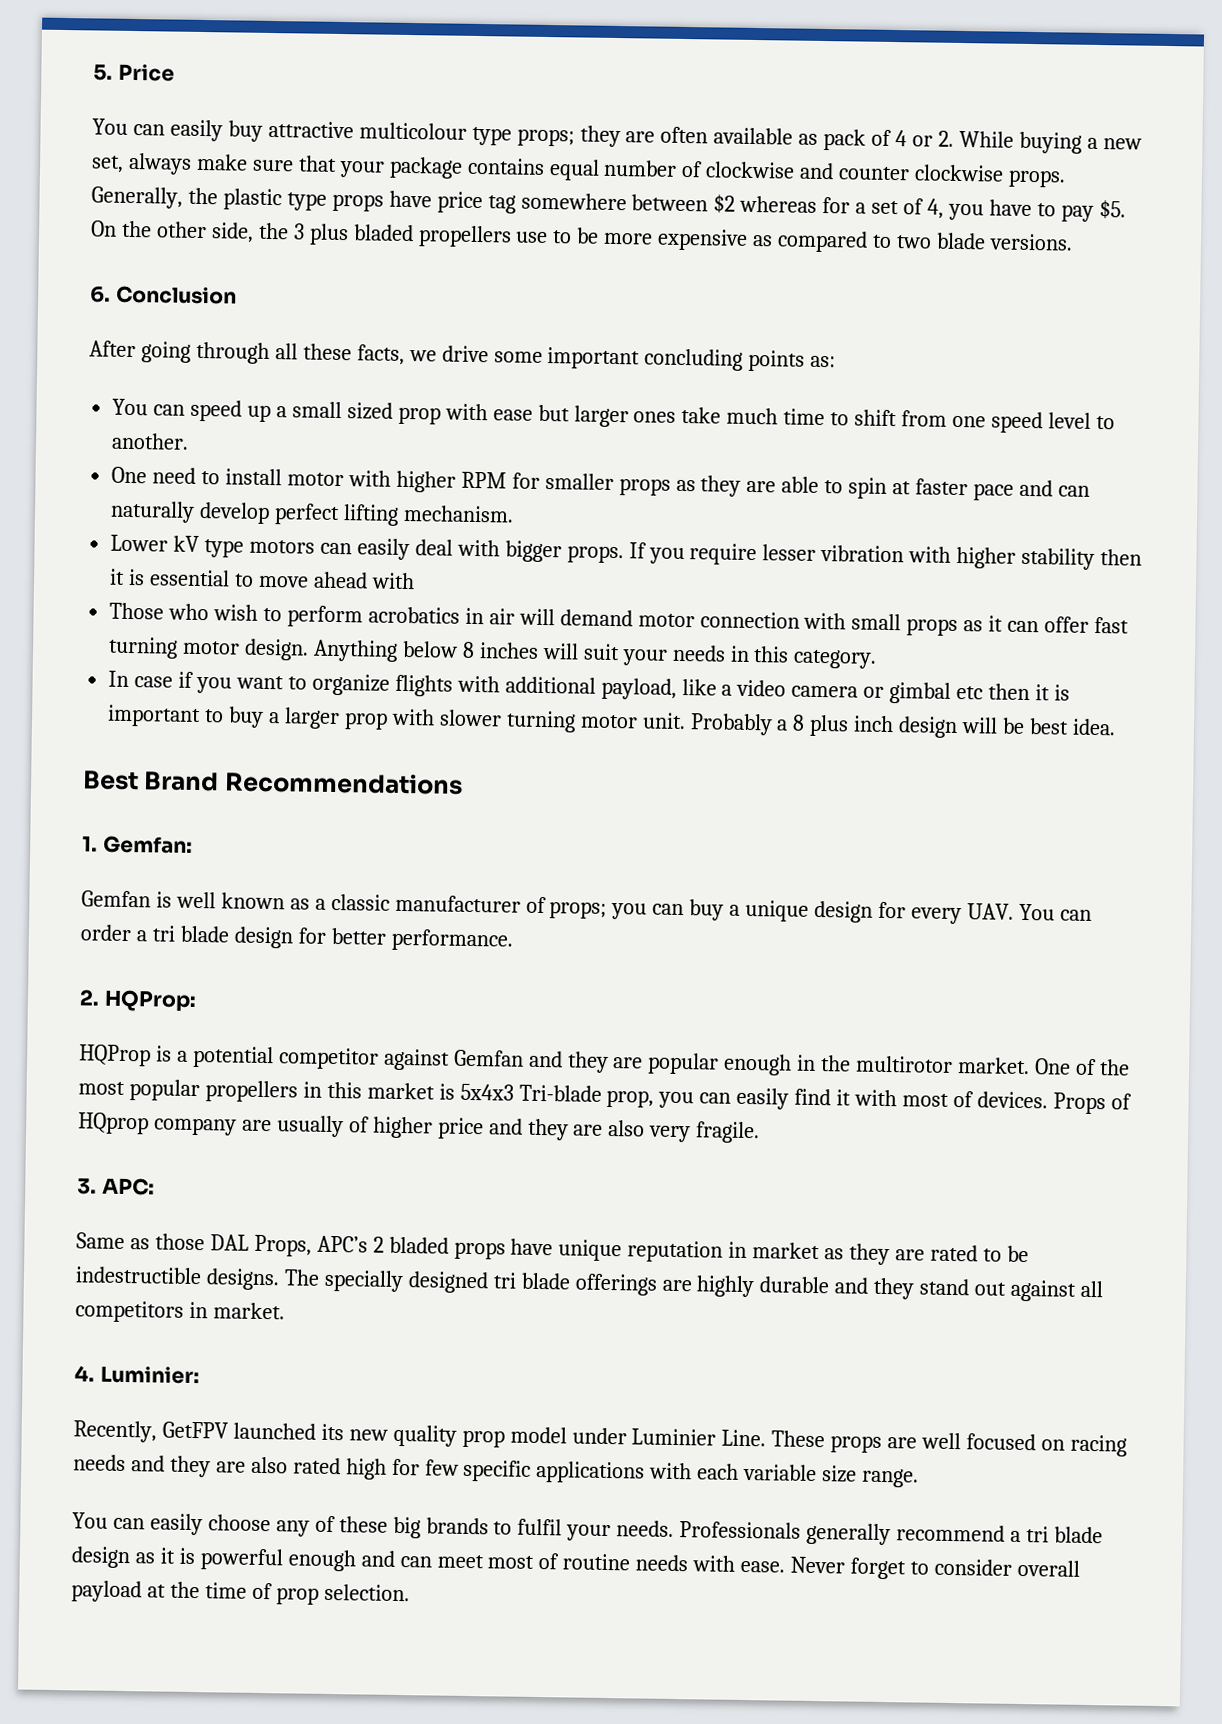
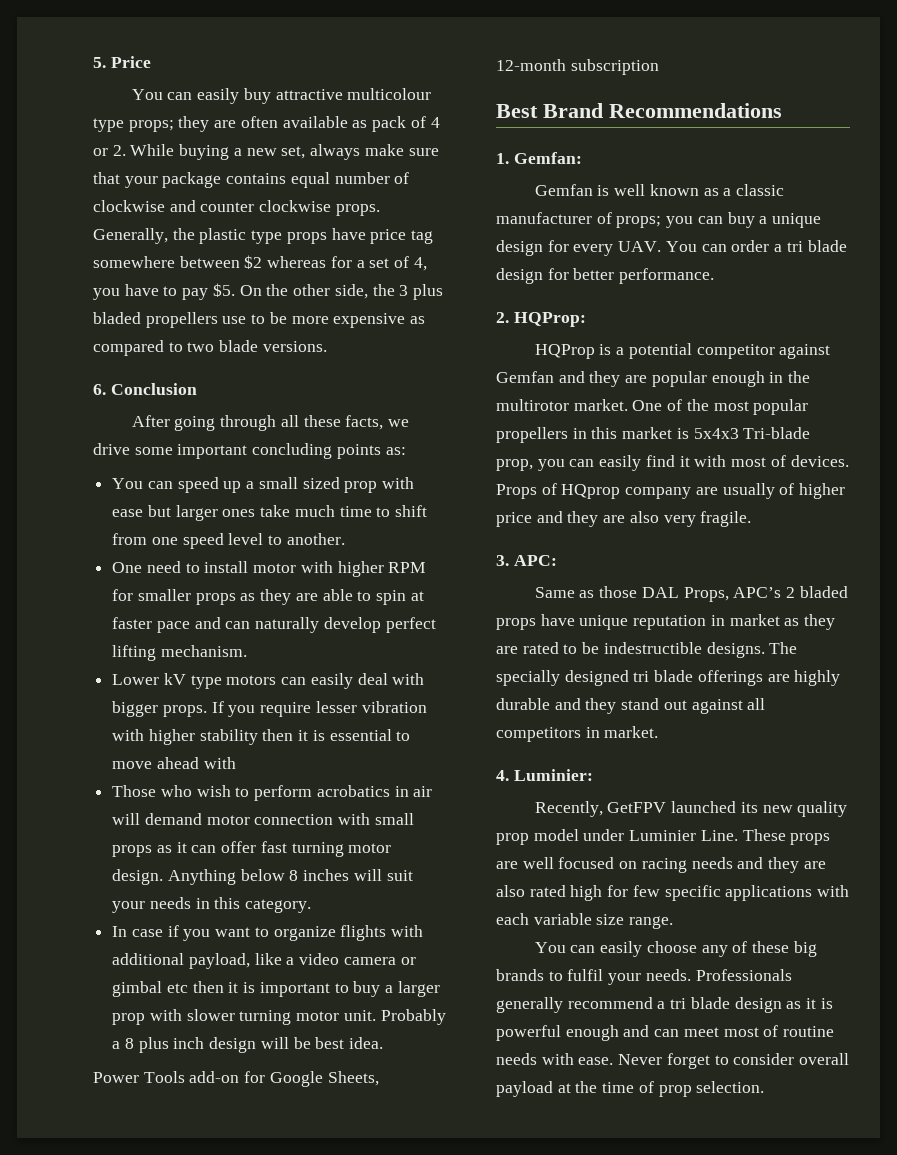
(1117, 727) none -> [93,1071,379,1087] [496,59,659,75] // Power Tools add-on for Google Sheets, 12-month subscription

